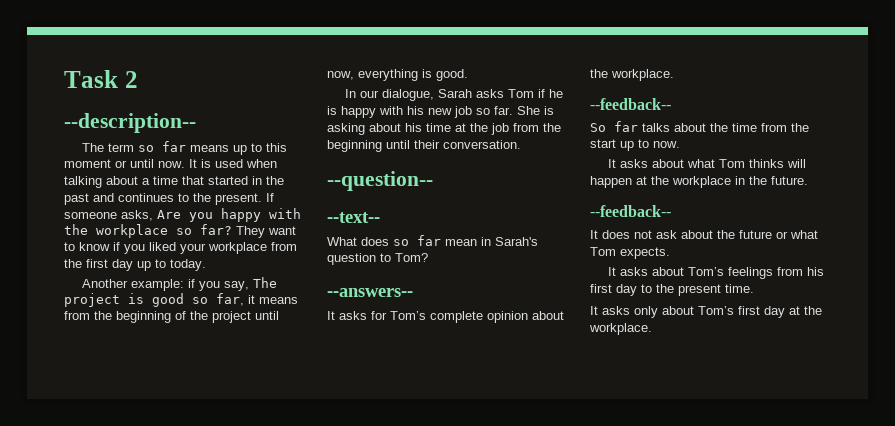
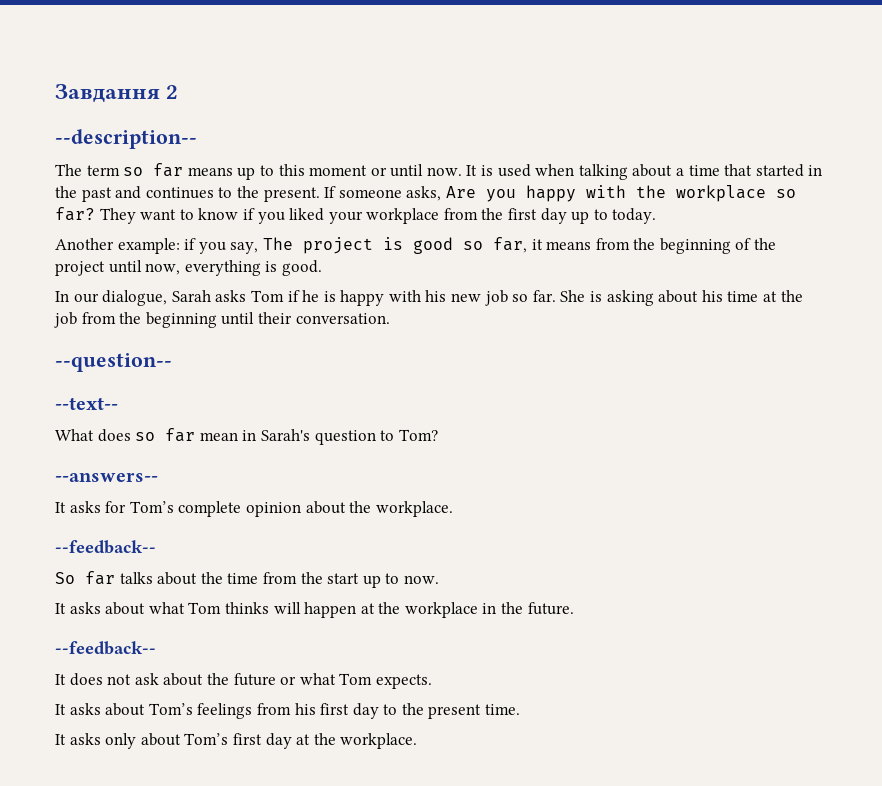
[64,70,118,88] Task -> [55,84,160,103] Завдання

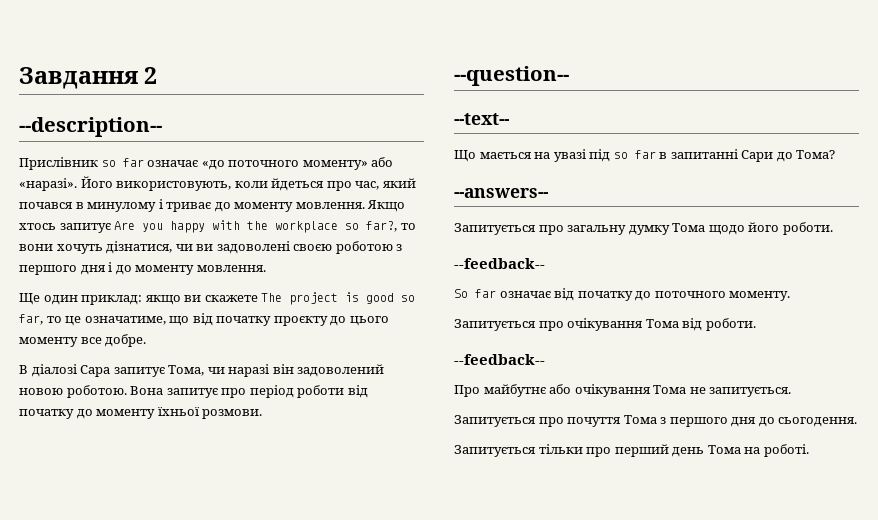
[55,163,823,180] [55,186,442,202] The term so far means up to this moment or until now. It is used when talking about a time that started in the past and continues to the present. If someone asks, -> [19,157,394,170] [19,176,416,191] [19,199,406,212] [19,223,111,233] Прислівник so far означає «до поточного моменту» або «наразі». Його використовують, коли йдеться про час, який почався в минулому і триває до моменту мовлення. Якщо хтось запитує
[55,207,657,224] [55,238,259,254] far? They want to know if you liked your workplace from the first day up to today. // Another example: if you say, -> [366,221,416,232] [19,241,403,254] [19,262,266,275] [19,293,258,305] far?, то вони хочуть дізнатися, чи ви задоволені своєю роботою з першого дня і до моменту мовлення. // Ще один приклад: якщо ви скажете
[531,238,777,254] [55,260,322,276] [55,290,803,306] [54,312,390,328] [55,353,172,372] [55,397,118,410] [55,428,438,445] [55,472,158,482] [55,501,453,517] [55,540,156,554] [55,571,439,588] [55,602,574,618] [55,641,156,655] [55,673,432,689] [55,703,521,719] [55,733,418,749] it means from the beginning of the project until now, everything is good. // In our dialogue, Sarah asks Tom if he is happy with his new job so far. She is asking about his time at the job from the beginning until their conversation. // --question-- // --text-- // What does so far mean in Sarah's question to Tom? // --answers-- // It asks for Tom’s complete opinion about the workplace. // --feedback-- // So far talks about the time from the start up to now. // It asks about what Tom thinks will happen at the workplace in the future. // --feedback-- // It does not ask about the future or what Tom expects. // It asks about Tom’s feelings from his first day to the present time. // It asks only about Tom’s first day at the workplace. -> [46,313,389,326] [19,334,147,347] [19,364,385,377] [19,385,368,398] [19,407,263,419] [454,66,569,86] [454,113,509,125] [454,149,836,162] [454,188,548,198] [454,222,833,235] [454,258,545,269] [454,288,791,301] [454,318,756,331] [454,354,545,365] [454,384,792,397] [454,415,858,427] [454,444,809,457] то це означатиме, що від початку проєкту до цього моменту все добре. // В діалозі Сара запитує Тома, чи наразі він задоволений новою роботою. Вона запитує про період роботи від початку до моменту їхньої розмови. // --question-- // --text-- // Що мається на увазі під so far в запитанні Сари до Тома? // --answers-- // Запитується про загальну думку Тома щодо його роботи. // --feedback-- // So far означає від початку до поточного моменту. // Запитується про очікування Тома від роботи. // --feedback-- // Про майбутнє або очікування Тома не запитується. // Запитується про почуття Тома з першого дня до сьогодення. // Запитується тільки про перший день Тома на роботі.

